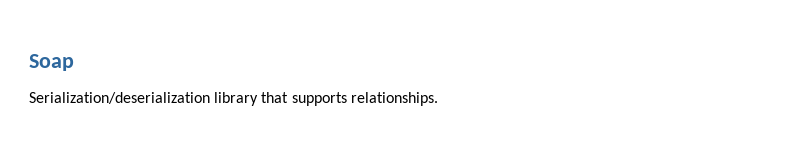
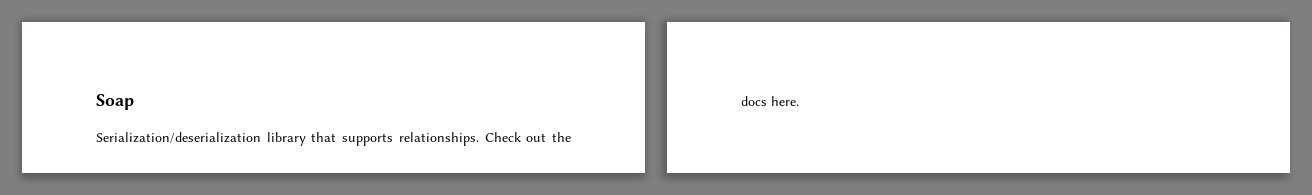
(438, 99) none -> [484,132,571,142] [741,96,799,106] Check out the docs here.

